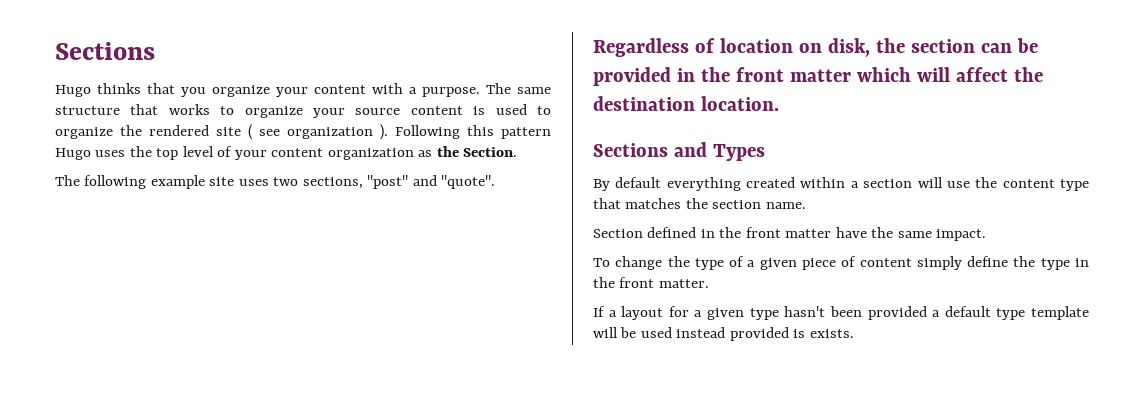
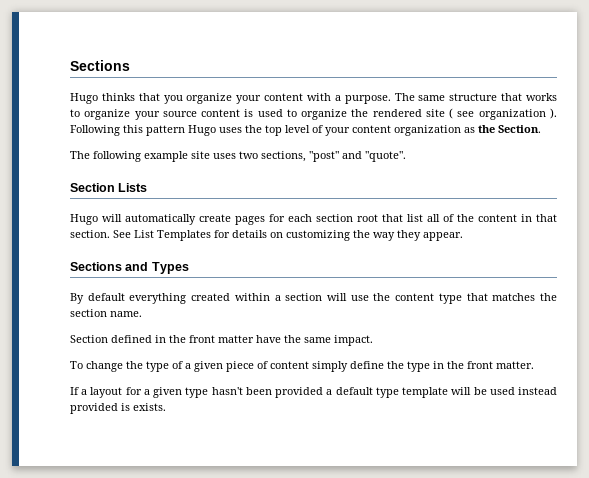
[593,38,1038,57] [593,67,1043,86] [593,96,779,111] Regardless of location on disk, the section can be provided in the front matter which will affect the destination location. -> [70,183,148,192] [70,214,557,225] [70,230,463,241] Section Lists // Hugo will automatically create pages for each section root that list all of the content in that section. See List Templates for details on customizing the way they appear.

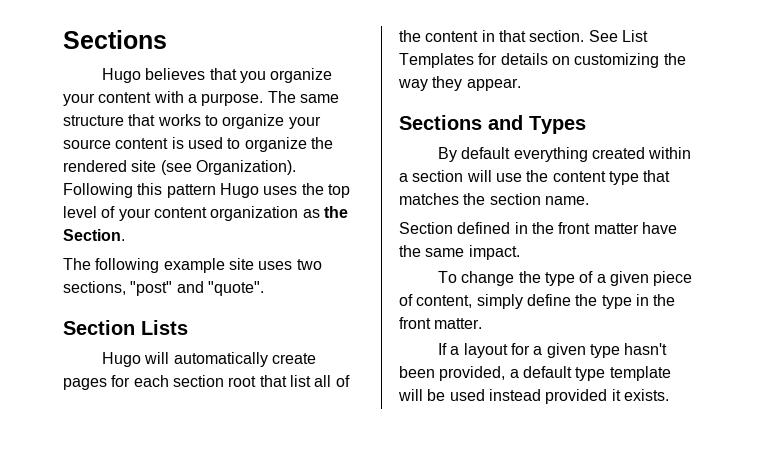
[101,93,135,101] thinks -> [145,68,206,80] believes
[449,108,557,120] ( see organization ). -> [160,160,296,175] (see Organization).
[270,361,309,369] content -> [416,295,473,308] content,
[275,387,324,398] provided -> [439,366,506,381] provided,
[121,403,130,411] is -> [611,389,621,401] it

